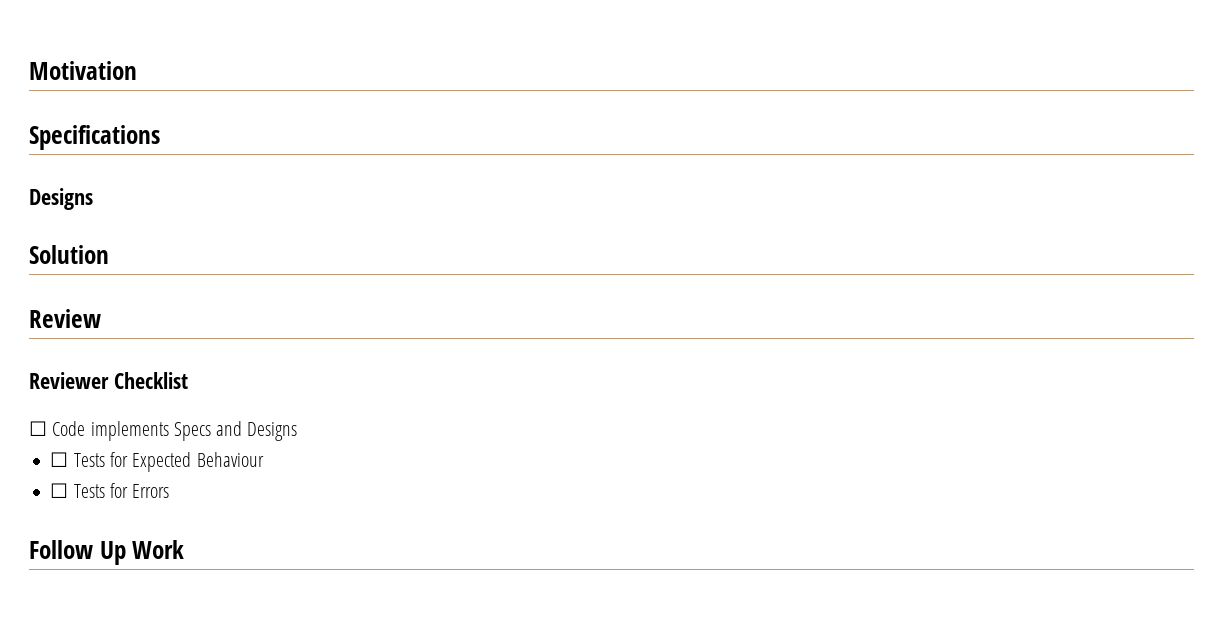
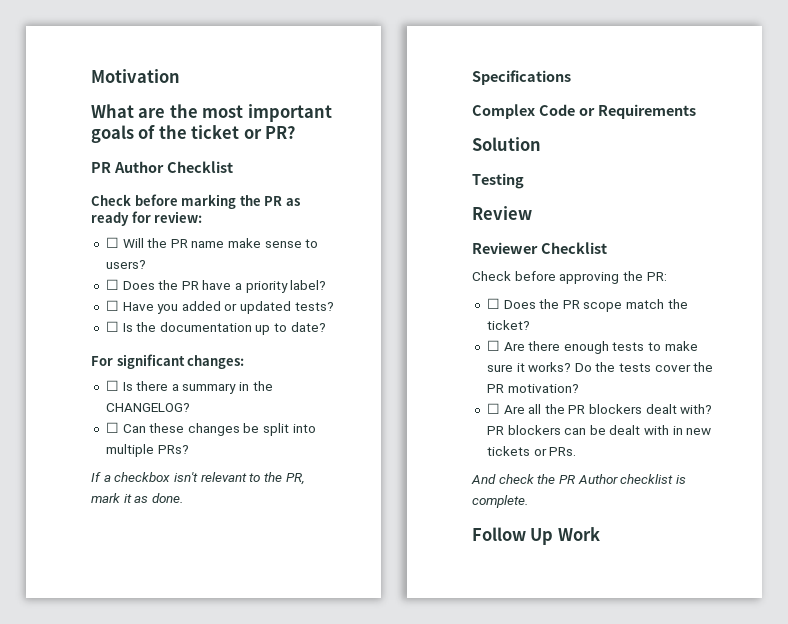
[29,125,160,150] [29,188,93,210] Specifications // Designs -> [91,104,332,122] [91,125,296,143] [91,161,233,173] [91,194,300,209] [91,211,203,226] [105,237,319,248] [105,260,146,269] [105,279,327,293] [105,300,334,314] [105,321,326,335] [91,354,245,369] [105,380,273,394] [105,403,190,412] [105,422,316,436] [105,444,189,457] [91,472,305,485] [91,493,183,503] [472,70,571,85] [472,104,696,119] What are the most important goals of the ticket or PR? // PR Author Checklist // Check before marking the PR as ready for review: // ☐ Will the PR name make sense to users? // ☐ Does the PR have a priority label? // ☐ Have you added or updated tests? // ☐ Is the documentation up to date? // For significant changes: // ☐ Is there a summary in the CHANGELOG? // ☐ Can these changes be split into multiple PRs? // If a checkbox isn't relevant to the PR, mark it as done. // Specifications // Complex Code or Requirements
(109, 254) none -> [472,173,524,189] // Testing
[29,421,298,441] [50,452,264,472] [50,483,170,498] ☐ Code implements Specs and Designs // ☐ Tests for Expected Behaviour // ☐ Tests for Errors -> [472,271,667,284] [486,298,688,312] [486,320,530,330] [486,340,698,354] [486,362,714,372] [486,384,579,393] [486,403,713,414] [486,425,712,435] [486,446,577,456] [471,474,686,484] [472,495,528,508] Check before approving the PR: // ☐ Does the PR scope match the ticket? // ☐ Are there enough tests to make sure it works? Do the tests cover the PR motivation? // ☐ Are all the PR blockers dealt with? PR blockers can be dealt with in new tickets or PRs. // And check the PR Author checklist is complete.

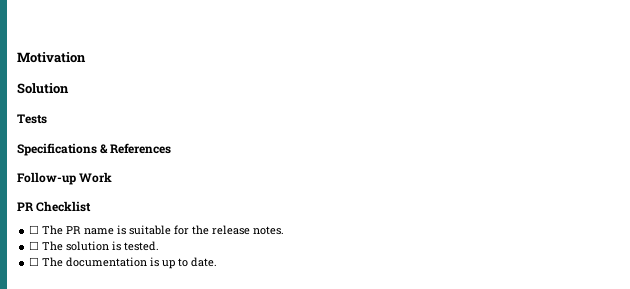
[91,104,332,122] [91,125,296,143] [91,161,233,173] [91,194,300,209] [91,211,203,226] [105,237,319,248] [105,260,146,269] [105,279,327,293] [105,300,334,314] [105,321,326,335] [91,354,245,369] [105,380,273,394] [105,403,190,412] [105,422,316,436] [105,444,189,457] [91,472,305,485] [91,493,183,503] [472,70,571,85] [472,104,696,119] [472,137,541,151] [472,173,524,189] [472,206,532,220] [472,242,607,254] [472,271,667,284] [486,298,688,312] [486,320,530,330] [486,340,698,354] [486,362,714,372] [486,384,579,393] [486,403,713,414] [486,425,712,435] [486,446,577,456] [471,474,686,484] [472,495,528,508] [472,527,600,545] What are the most important goals of the ticket or PR? // PR Author Checklist // Check before marking the PR as ready for review: // ☐ Will the PR name make sense to users? // ☐ Does the PR have a priority label? // ☐ Have you added or updated tests? // ☐ Is the documentation up to date? // For significant changes: // ☐ Is there a summary in the CHANGELOG? // ☐ Can these changes be split into multiple PRs? // If a checkbox isn't relevant to the PR, mark it as done. // Specifications // Complex Code or Requirements // Solution // Testing // Review // Reviewer Checklist // Check before approving the PR: // ☐ Does the PR scope match the ticket? // ☐ Are there enough tests to make sure it works? Do the tests cover the PR motivation? // ☐ Are all the PR blockers dealt with? PR blockers can be dealt with in new tickets or PRs. // And check the PR Author checklist is complete. // Follow Up Work -> [17,83,69,94] [17,114,47,124] [17,143,172,156] [17,172,113,185] [17,201,92,212] [29,225,285,235] [29,241,160,251] [29,257,218,269] Solution // Tests // Specifications & References // Follow-up Work // PR Checklist // ☐ The PR name is suitable for the release notes. // ☐ The solution is tested. // ☐ The documentation is up to date.

